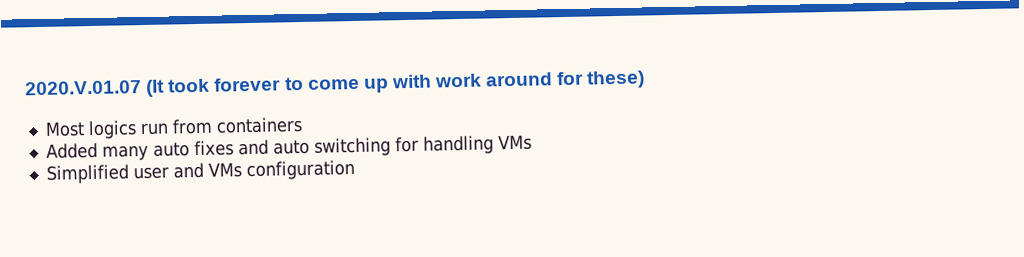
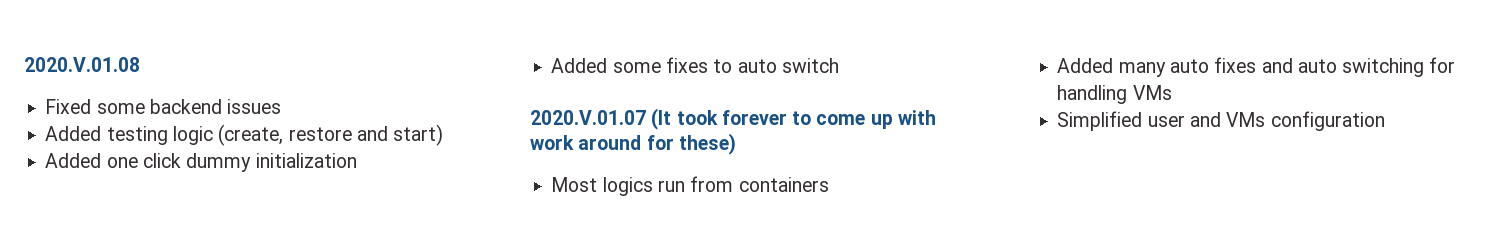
(25, 88) none -> [24,57,140,72] [45,99,282,114] [45,124,444,146] [45,153,357,172] [551,57,839,73] 2020.V.01.08 // Fixed some backend issues // Added testing logic (create, restore and start) // Added one click dummy initialization // Added some fixes to auto switch //

